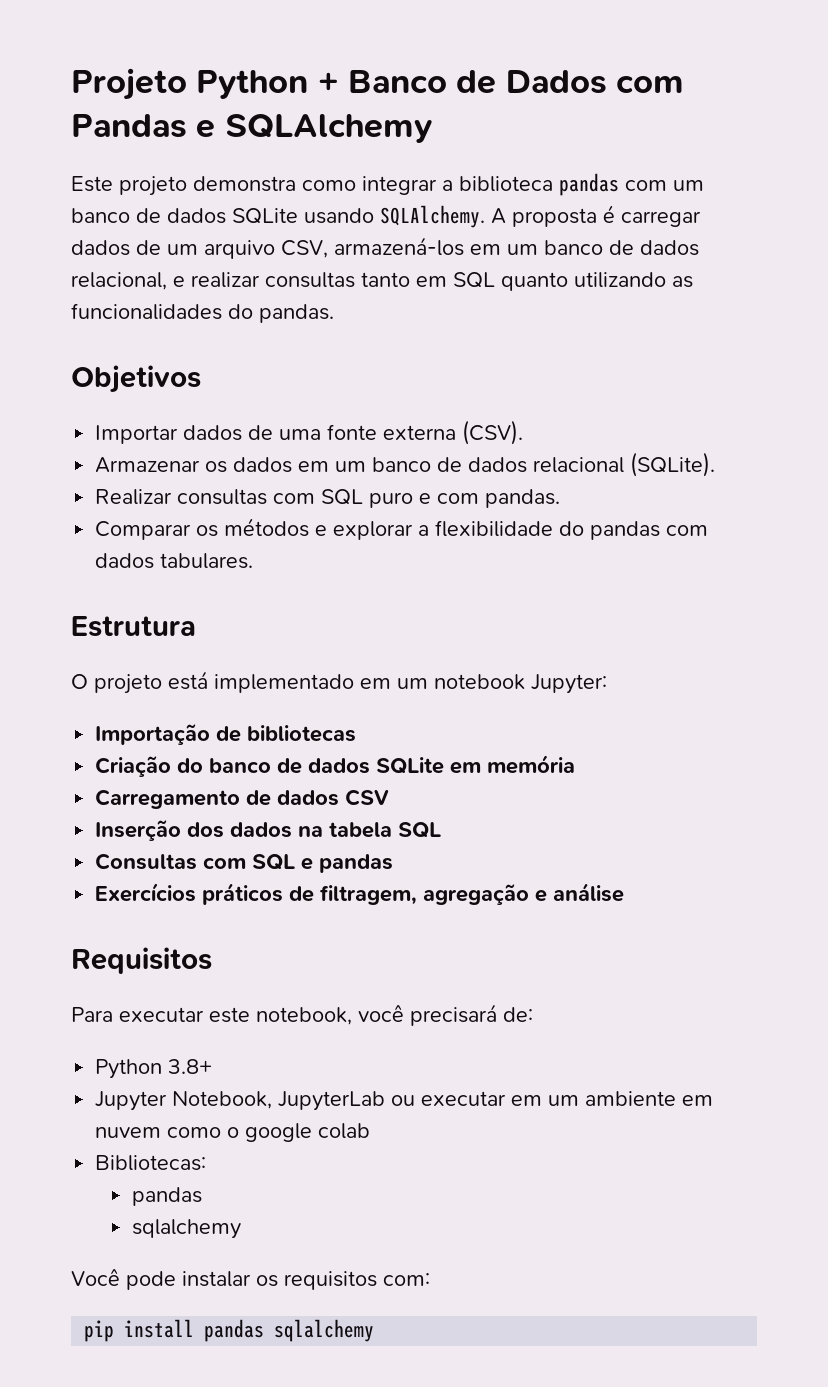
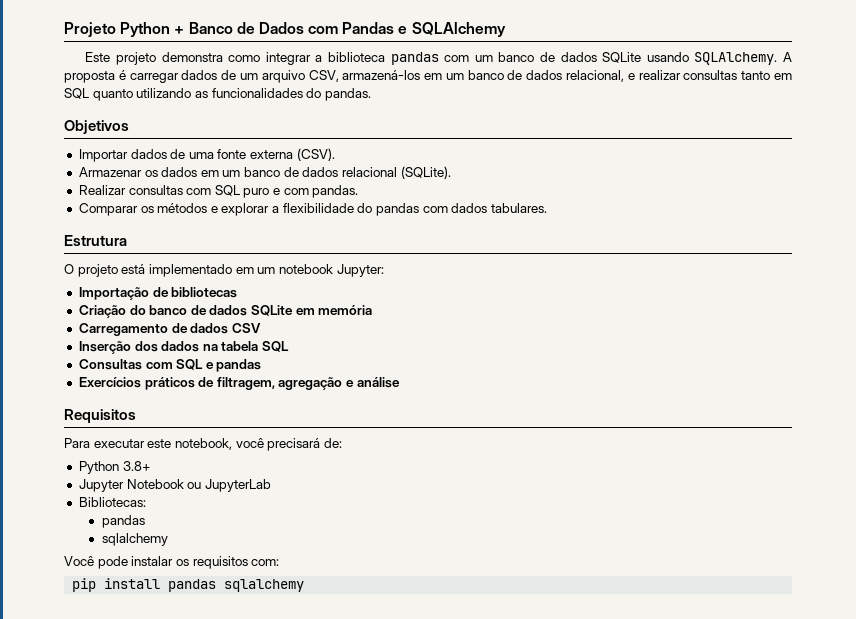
[172,1091,273,1109] Notebook, -> [126,479,202,489] Notebook ou
[391,1091,714,1106] [95,1123,371,1142] ou executar em um ambiente em nuvem como o google colab -> (271, 485) none

